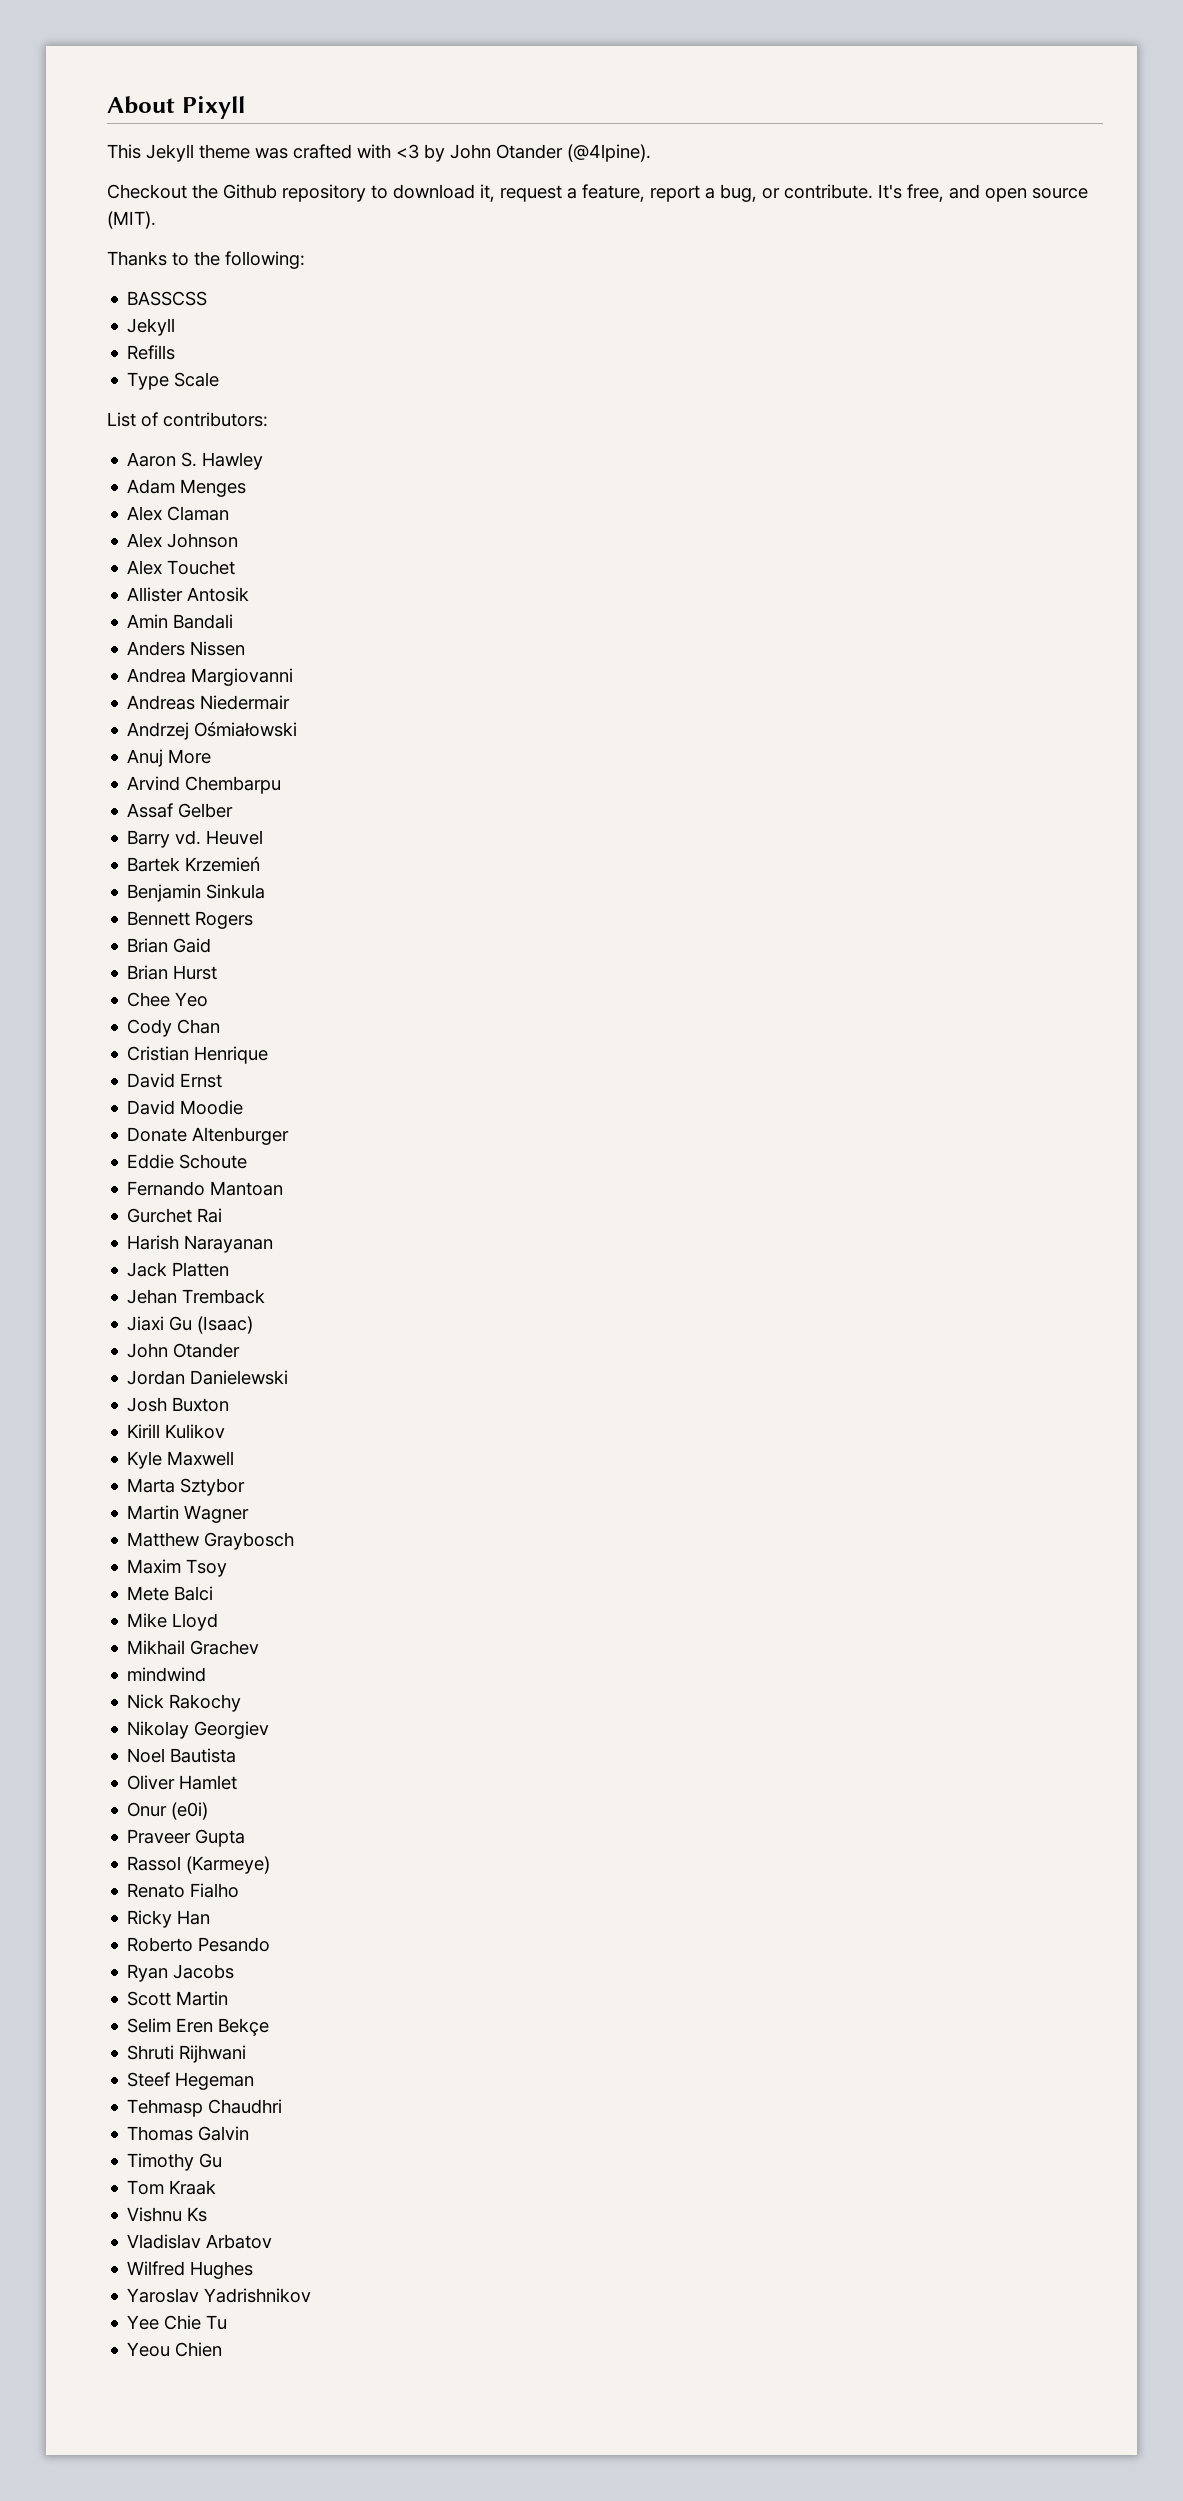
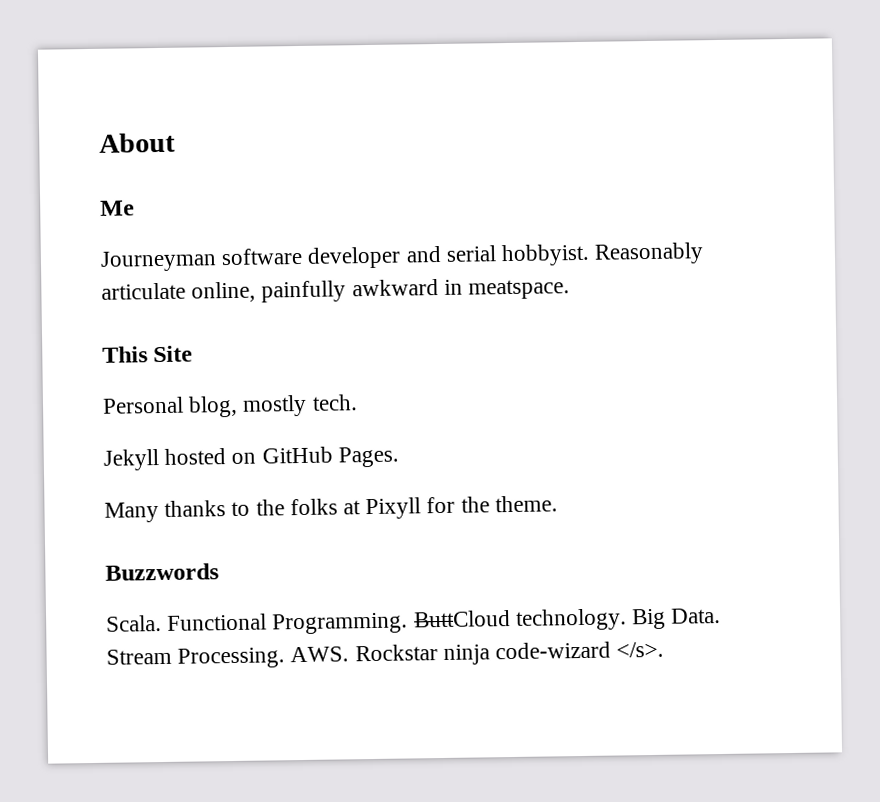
[181,96,245,119] [107,144,651,162] [107,184,1088,202] [107,211,156,229] [107,251,305,269] [127,291,208,306] [127,318,176,336] [127,345,176,360] [127,372,220,390] [107,412,268,427] [127,452,264,470] [127,479,247,497] [127,506,230,521] [127,533,239,548] [127,560,236,575] [127,587,250,602] [127,614,234,629] [127,641,246,656] [127,668,294,686] [127,695,291,710] [127,721,298,740] [127,749,212,767] [127,776,282,794] [127,803,234,818] [127,830,264,848] [127,856,261,872] [127,884,266,902] [127,911,254,929] [127,938,212,953] [127,965,218,980] [127,992,209,1007] [127,1019,221,1037] [127,1046,269,1064] [127,1073,223,1088] [127,1100,244,1115] [127,1127,290,1145] [127,1154,248,1169] [127,1181,284,1196] [127,1208,223,1223] [127,1235,274,1253] [127,1262,230,1277] [127,1289,266,1304] [127,1316,254,1334] [127,1343,241,1358] [127,1370,289,1385] [127,1397,230,1412] [127,1424,226,1439] [127,1451,235,1469] [127,1478,246,1496] [127,1505,250,1523] [127,1532,295,1550] [127,1559,228,1577] [127,1586,214,1601] [127,1613,219,1631] [127,1640,260,1655] [127,1667,207,1682] [127,1694,242,1712] [127,1721,270,1739] [127,1748,237,1763] [127,1775,238,1790] [127,1802,209,1820] [127,1829,246,1847] [127,1856,271,1874] [127,1883,240,1898] [127,1910,211,1928] [127,1937,271,1952] [127,1964,235,1982] [127,1991,229,2006] [127,2018,270,2036] [127,2045,247,2063] [127,2072,255,2090] [127,2099,283,2117] [127,2126,250,2141] [127,2153,223,2171] [127,2180,217,2195] [127,2207,208,2222] [127,2234,273,2249] [127,2261,254,2279] [127,2288,312,2303] [127,2315,228,2330] [127,2342,223,2357] Pixyll // This Jekyll theme was crafted with <3 by John Otander (@4lpine). // Checkout the Github repository to download it, request a feature, report a bug, or contribute. It's free, and open source (MIT). // Thanks to the following: // BASSCSS // Jekyll // Refills // Type Scale // List of contributors: // Aaron S. Hawley // Adam Menges // Alex Claman // Alex Johnson // Alex Touchet // Allister Antosik // Amin Bandali // Anders Nissen // Andrea Margiovanni // Andreas Niedermair // Andrzej Ośmiałowski // Anuj More // Arvind Chembarpu // Assaf Gelber // Barry vd. Heuvel // Bartek Krzemień // Benjamin Sinkula // Bennett Rogers // Brian Gaid // Brian Hurst // Chee Yeo // Cody Chan // Cristian Henrique // David Ernst // David Moodie // Donate Altenburger // Eddie Schoute // Fernando Mantoan // Gurchet Rai // Harish Narayanan // Jack Platten // Jehan Tremback // Jiaxi Gu (Isaac) // John Otander // Jordan Danielewski // Josh Buxton // Kirill Kulikov // Kyle Maxwell // Marta Sztybor // Martin Wagner // Matthew Graybosch // Maxim Tsoy // Mete Balci // Mike Lloyd // Mikhail Grachev // mindwind // Nick Rakochy // Nikolay Georgiev // Noel Bautista // Oliver Hamlet // Onur (e0i) // Praveer Gupta // Rassol (Karmeye) // Renato Fialho // Ricky Han // Roberto Pesando // Ryan Jacobs // Scott Martin // Selim Eren Bekçe // Shruti Rijhwani // Steef Hegeman // Tehmasp Chaudhri // Thomas Galvin // Timothy Gu // Tom Kraak // Vishnu Ks // Vladislav Arbatov // Wilfred Hughes // Yaroslav Yadrishnikov // Yee Chie Tu // Yeou Chien -> [100,200,135,216] [100,242,705,272] [101,279,571,303] [102,345,194,363] [102,394,358,418] [103,446,399,471] [104,495,558,523] [105,563,219,581] [106,607,722,635] [106,641,665,669] // Me // Journeyman software developer and serial hobbyist. Reasonably articulate online, painfully awkward in meatspace. // This Site // Personal blog, mostly tech. // Jekyll hosted on GitHub Pages. // Many thanks to the folks at Pixyll for the theme. // Buzzwords // Scala. Functional Programming. ButtCloud technology. Big Data. Stream Processing. AWS. Rockstar ninja code-wizard </s>.

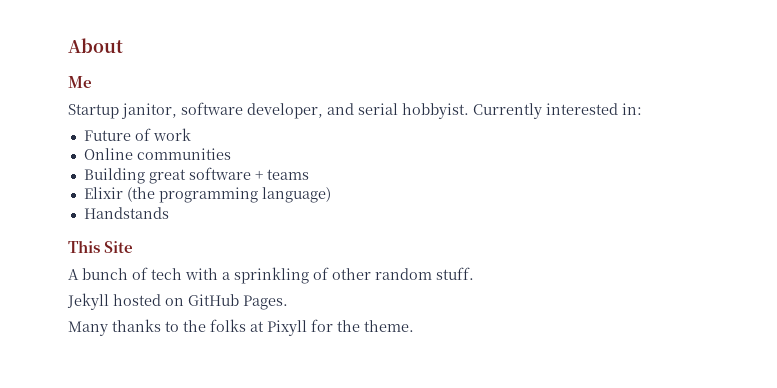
[100,242,705,272] [101,279,571,303] [102,345,194,363] [102,394,358,418] Journeyman software developer and serial hobbyist. Reasonably articulate online, painfully awkward in meatspace. // This Site // Personal blog, mostly tech. -> [68,102,642,119] [83,128,191,141] [83,148,231,160] [83,167,309,184] [83,187,331,203] [83,207,169,219] [68,240,134,253] [68,267,474,284] Startup janitor, software developer, and serial hobbyist. Currently interested in: // Future of work // Online communities // Building great software + teams // Elixir (the programming language) // Handstands // This Site // A bunch of tech with a sprinkling of other random stuff.
[105,563,219,581] [106,607,722,635] [106,641,665,669] // Buzzwords // Scala. Functional Programming. ButtCloud technology. Big Data. Stream Processing. AWS. Rockstar ninja code-wizard </s>. -> (414, 326) none

